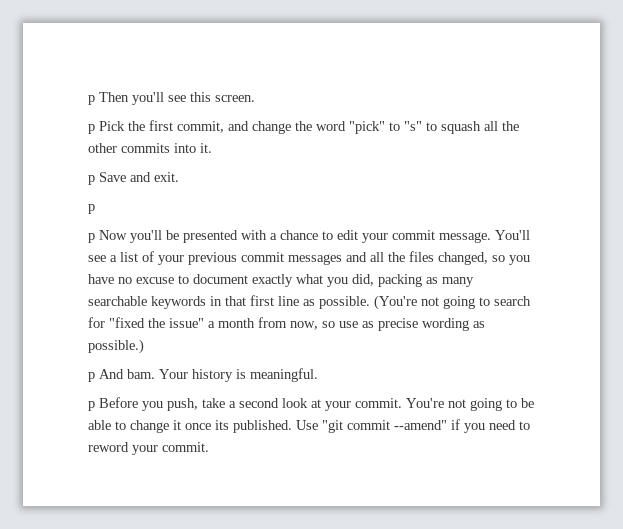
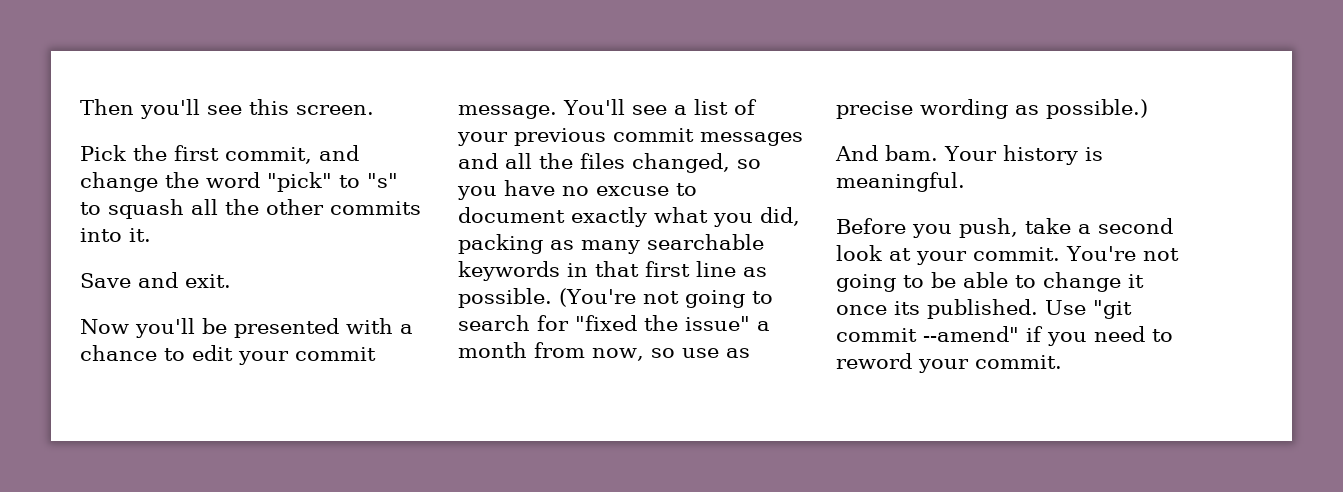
[88,95,95,105] p -> (80, 107) none
[88,124,95,134] p -> (374, 110) none
[88,175,95,185] p -> (151, 235) none
[88,204,95,214] [88,233,95,243] p // p -> (231, 281) none
[88,372,95,382] p -> (1148, 109) none
[88,401,95,411] p -> (965, 182) none

